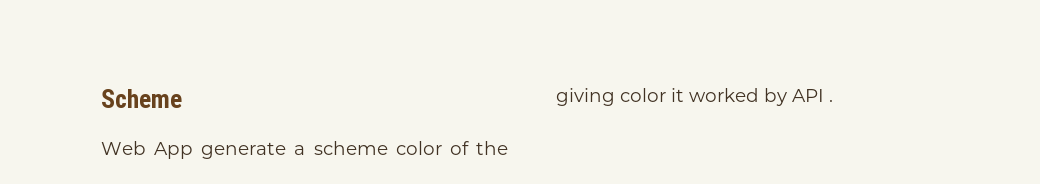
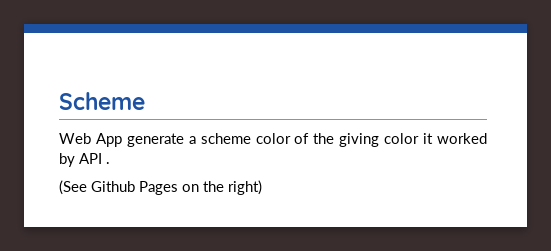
(833, 100) none -> [59,180,262,195] // (See Github Pages on the right)

